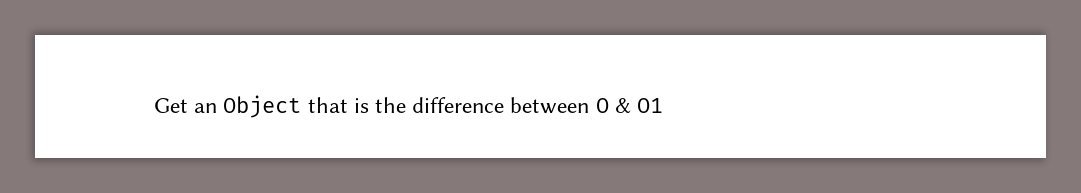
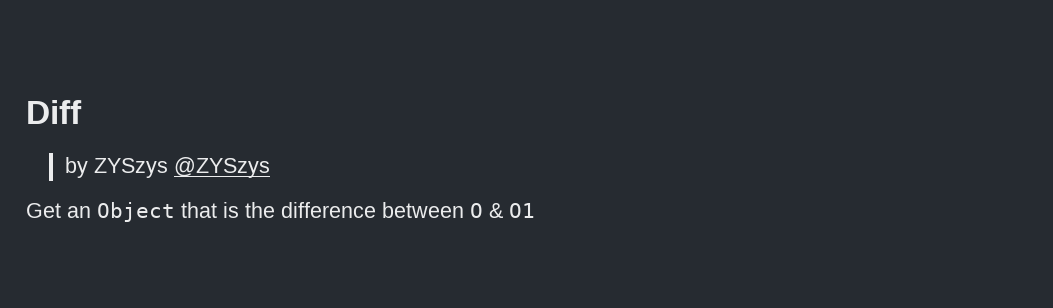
(154, 105) none -> [26,100,82,124] [64,157,270,178] Diff // by ZYSzys @ZYSzys //

